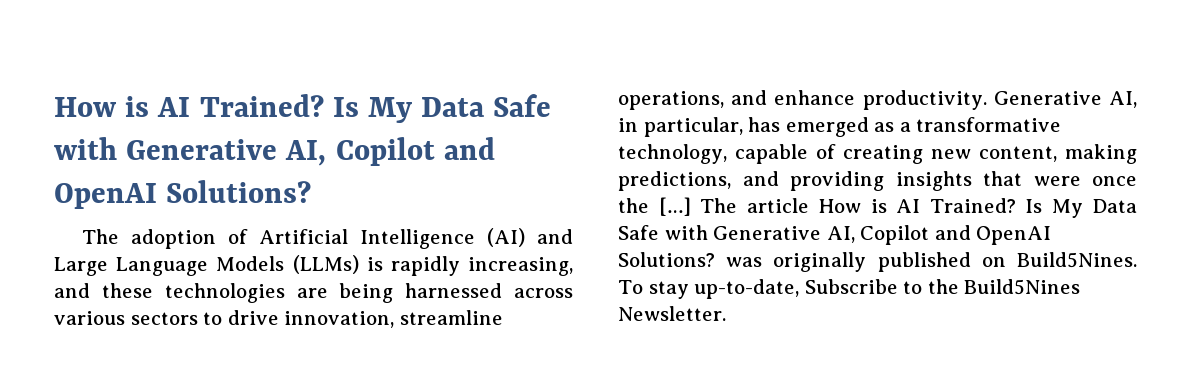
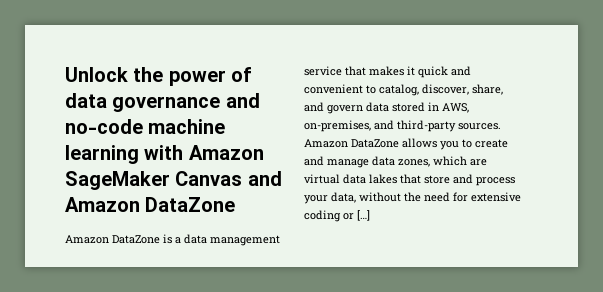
[54,94,552,123] [54,137,495,166] [54,180,312,209] [82,228,573,249] [54,255,573,276] [54,283,573,303] [54,310,503,328] [618,90,1137,110] [618,117,1062,137] [618,144,1137,164] [618,171,1137,191] [618,197,1137,218] [618,225,1052,245] [618,252,1137,272] [618,279,1081,299] [618,306,726,321] How is AI Trained? Is My Data Safe with Generative AI, Copilot and OpenAI Solutions? // The adoption of Artificial Intelligence (AI) and Large Language Models (LLMs) is rapidly increasing, and these technologies are being harnessed across various sectors to drive innovation, streamline operations, and enhance productivity. Generative AI, in particular, has emerged as a transformative technology, capable of creating new content, making predictions, and providing insights that were once the […] The article How is AI Trained? Is My Data Safe with Generative AI, Copilot and OpenAI Solutions? was originally published on Build5Nines. To stay up-to-date, Subscribe to the Build5Nines Newsletter. -> [65,67,252,86] [65,93,260,112] [65,119,226,134] [65,145,264,164] [65,171,282,190] [65,197,236,212] [65,234,280,246] [304,66,471,78] [304,84,503,96] [304,102,469,114] [304,120,501,132] [304,138,508,150] [304,156,487,168] [304,174,515,186] [304,192,521,204] [304,210,370,222] Unlock the power of data governance and no-code machine learning with Amazon SageMaker Canvas and Amazon DataZone // Amazon DataZone is a data management service that makes it quick and convenient to catalog, discover, share, and govern data stored in AWS, on-premises, and third-party sources. Amazon DataZone allows you to create and manage data zones, which are virtual data lakes that store and process your data, without the need for extensive coding or […]

